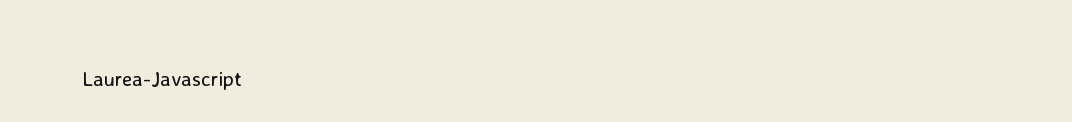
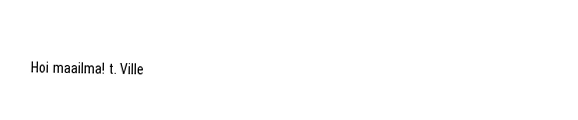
[82,72,242,90] Laurea-Javascript -> [30,61,145,75] Hoi maailma! t. Ville

